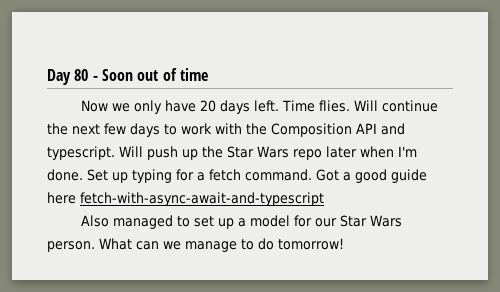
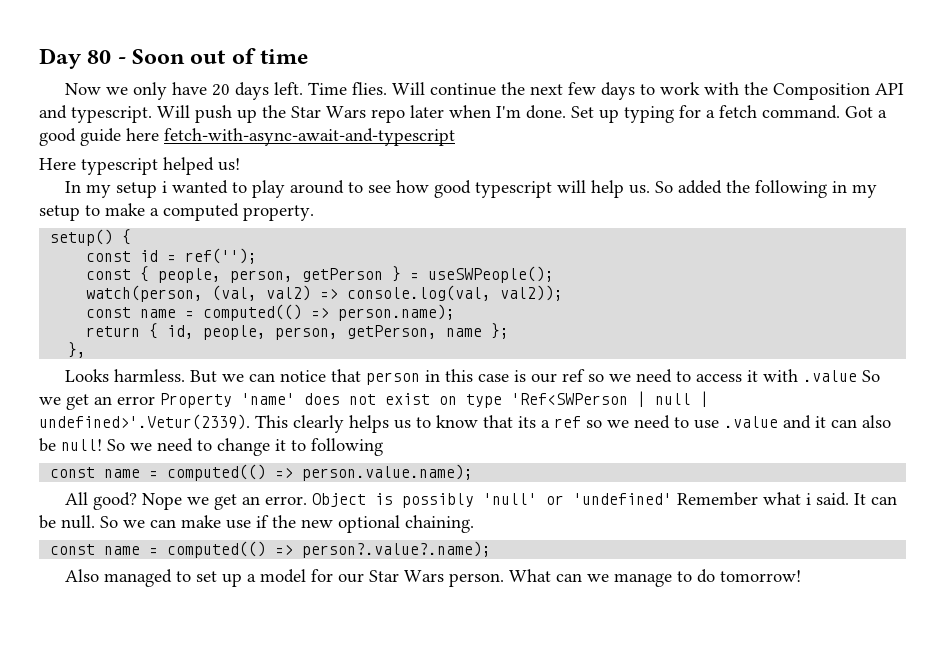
(324, 199) none -> [39,157,240,175] [65,180,878,198] [39,203,314,221] [50,229,132,246] [86,248,258,264] [86,266,555,283] [86,285,564,302] [86,304,456,321] [86,323,510,340] [68,342,87,358] [65,369,881,385] [39,391,709,410] [39,414,891,433] [39,438,383,456] [50,464,474,481] [65,492,898,510] [39,515,474,533] [50,541,492,558] // Here typescript helped us! // In my setup i wanted to play around to see how good typescript will help us. So added the following in my setup to make a computed property. // setup() { // const id = ref(''); // const { people, person, getPerson } = useSWPeople(); // watch(person, (val, val2) => console.log(val, val2)); // const name = computed(() => person.name); // return { id, people, person, getPerson, name }; // }, // Looks harmless. But we can notice that person in this case is our ref so we need to access it with .value So we get an error Property 'name' does not exist on type 'Ref<SWPerson | null | undefined>'.Vetur(2339). This clearly helps us to know that its a ref so we need to use .value and it can also be null! So we need to change it to following // const name = computed(() => person.value.name); // All good? Nope we get an error. Object is possibly 'null' or 'undefined' Remember what i said. It can be null. So we can make use if the new optional chaining. // const name = computed(() => person?.value?.name);

